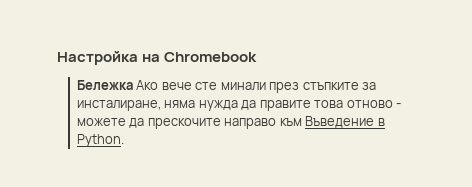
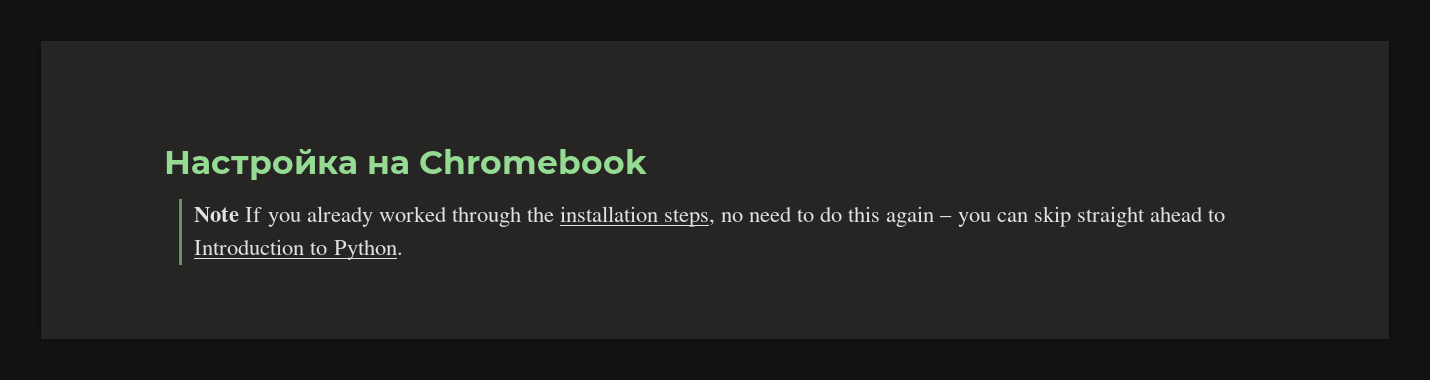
[76,80,377,93] [76,100,402,111] [76,116,385,129] Бележка Ако вече сте минали през стъпките за инсталиране, няма нужда да правите това отново - можете да прескочите направо към Въведение в -> [194,206,1225,227] [194,239,328,255] Note If you already worked through the installation steps, no need to do this again – you can skip straight ahead to Introduction to

